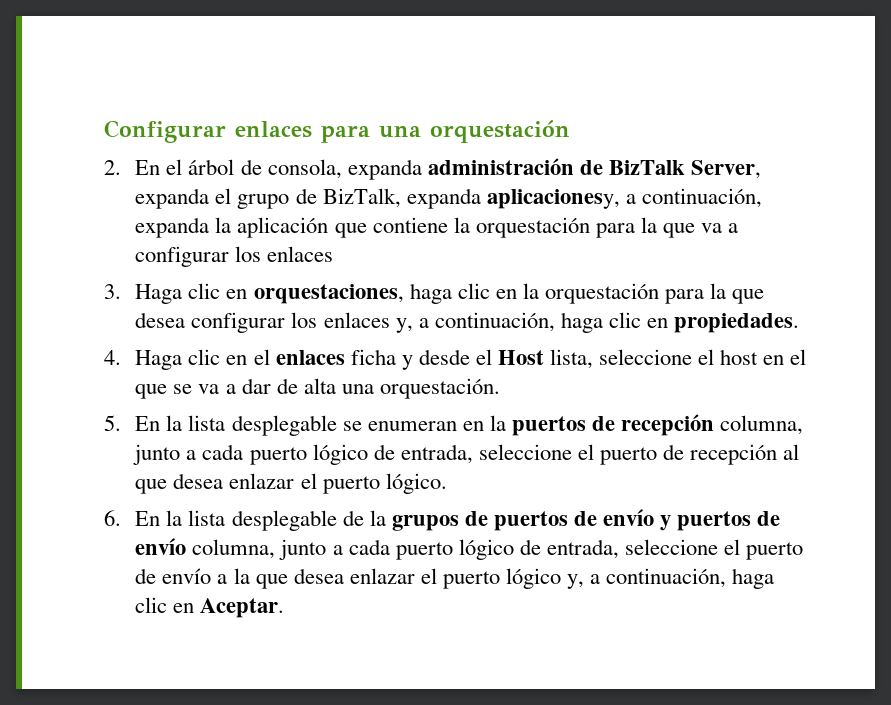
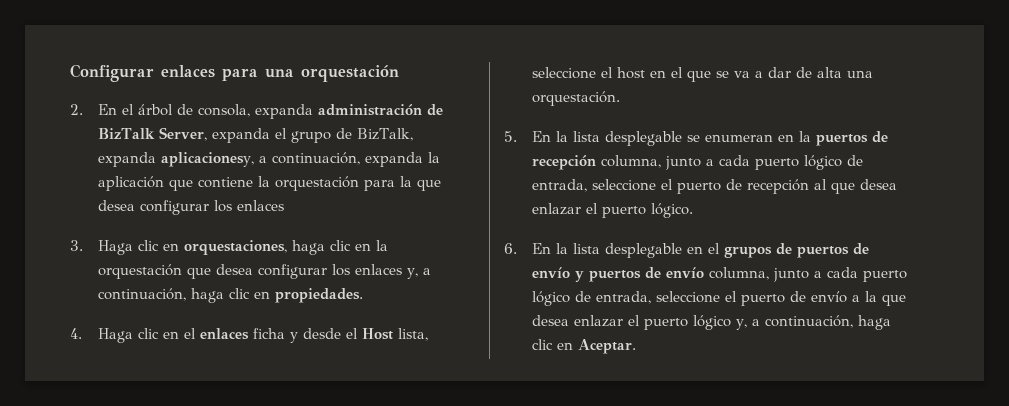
[701,223,739,233] va a -> [97,200,135,211] desea
[665,283,727,304] para la -> (182, 271) none
[342,510,386,526] de la -> [686,243,720,254] en el

